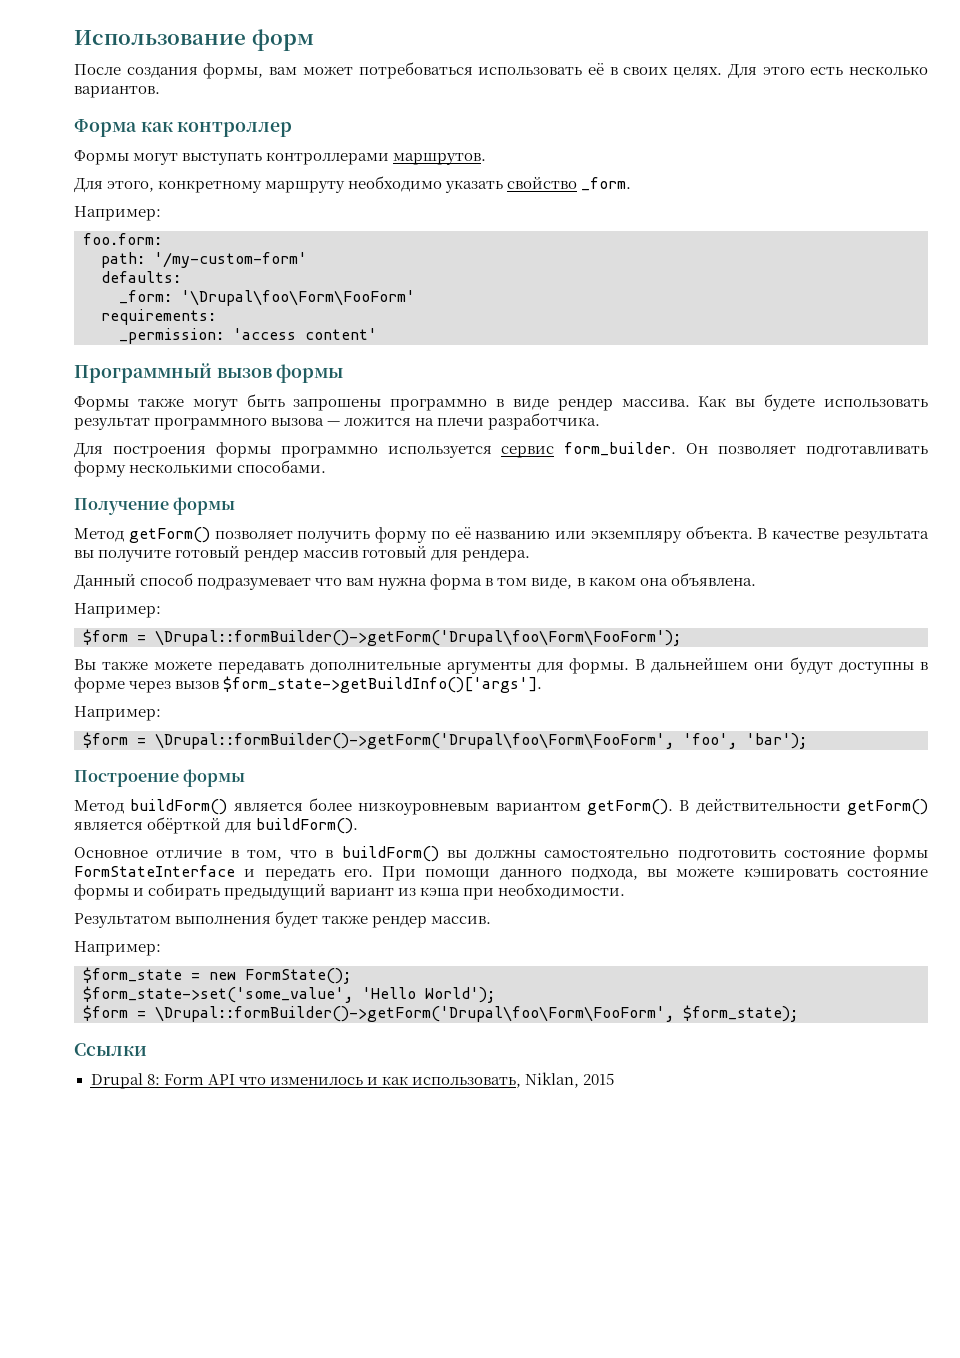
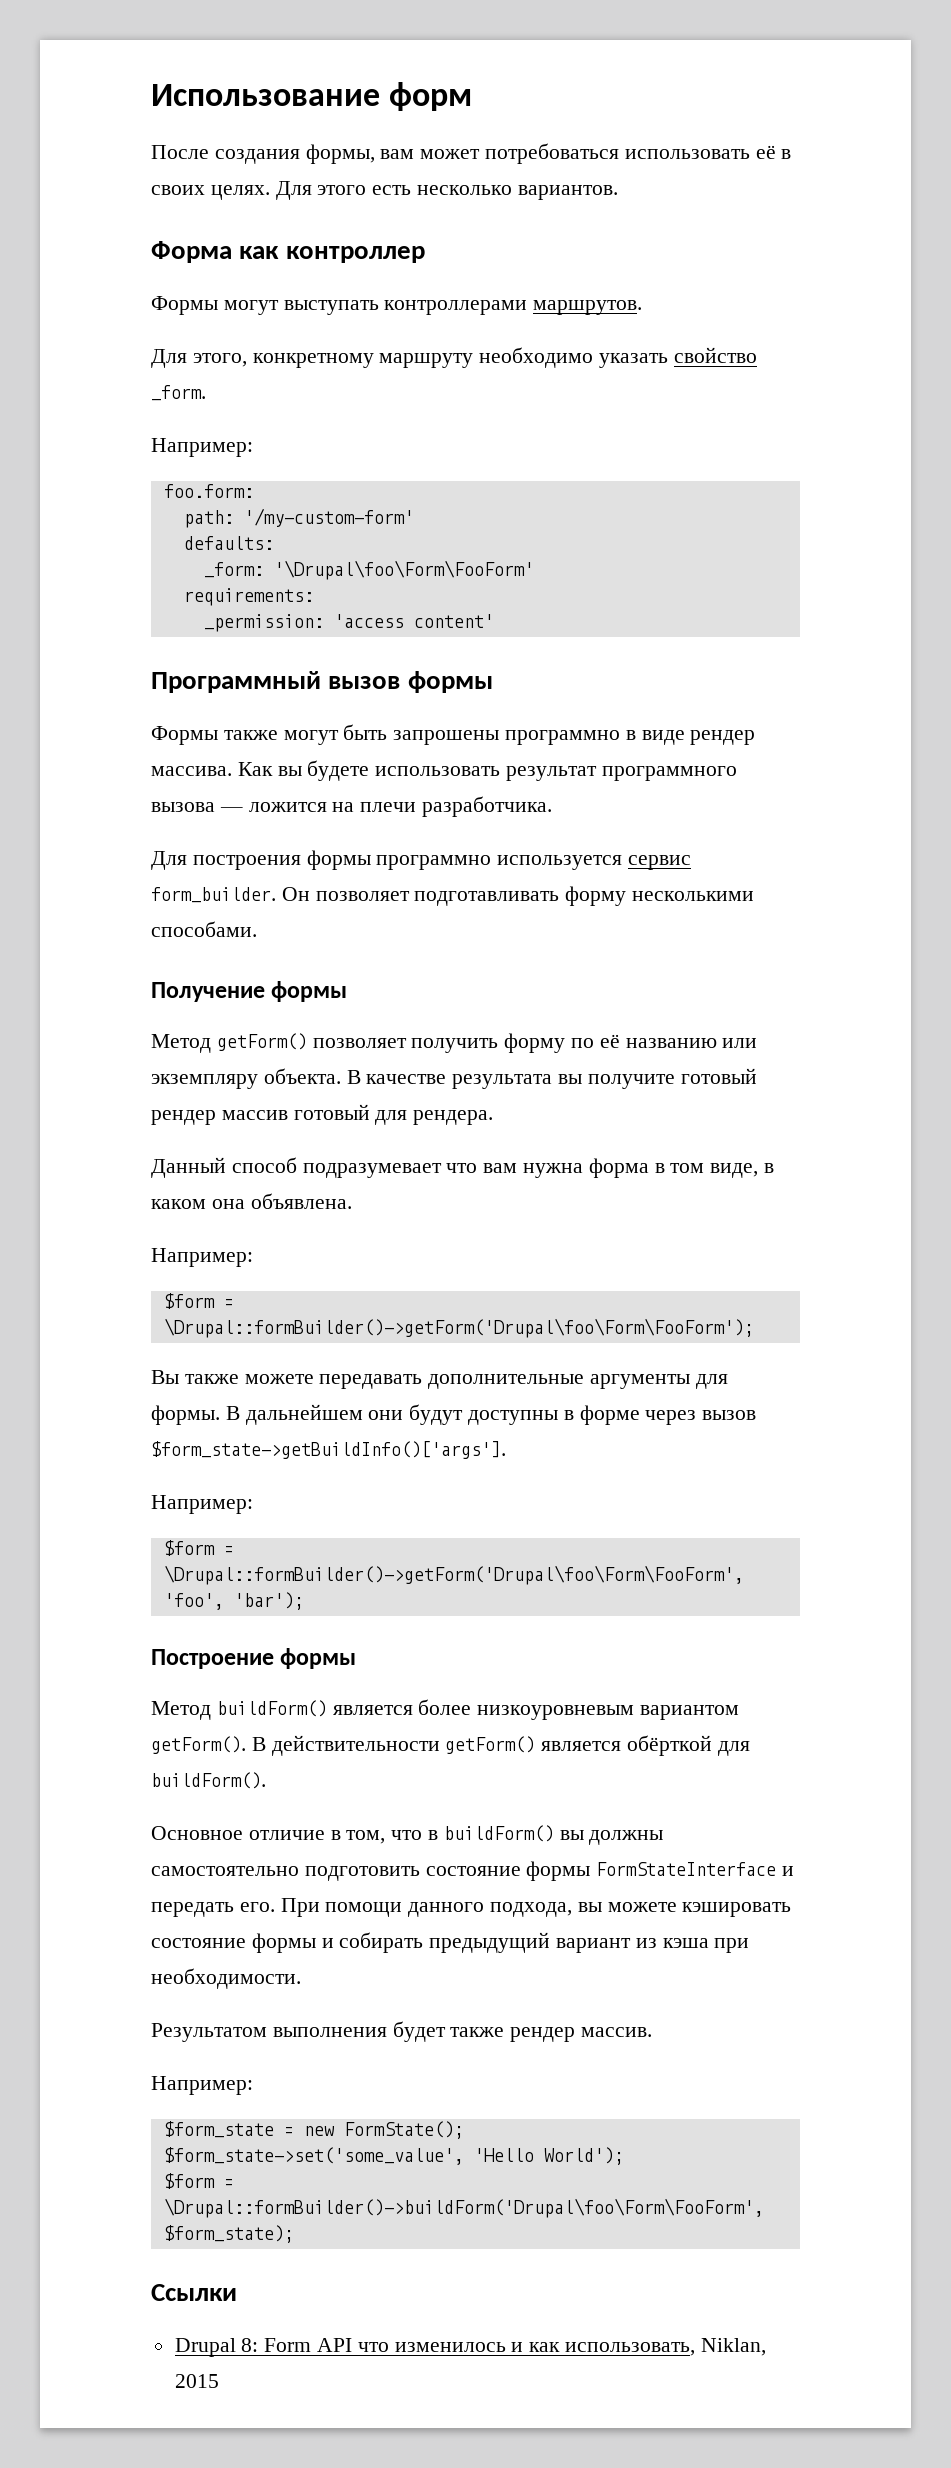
[155,1006,674,1022] \Drupal::formBuilder()->getForm('Drupal\foo\Form\FooForm', -> [163,2198,764,2218] \Drupal::formBuilder()->buildForm('Drupal\foo\Form\FooForm',

